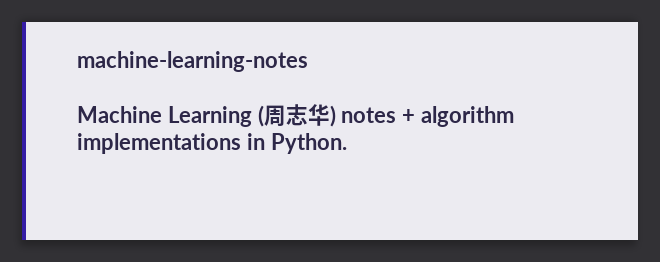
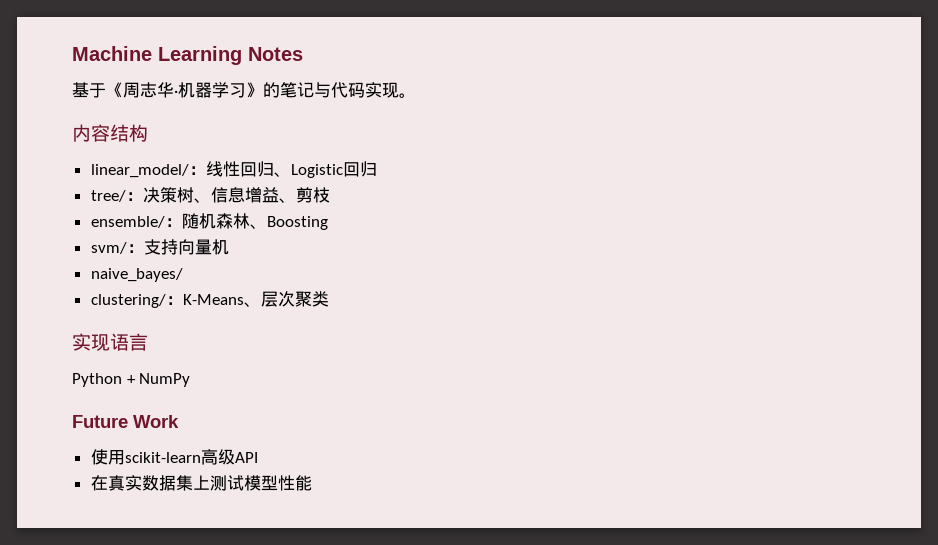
[77,51,308,72] machine-learning-notes // -> (72, 53) none
[257,104,515,127] [77,133,347,154] (周志华) notes + algorithm implementations in Python. -> [248,47,303,61] [72,82,416,98] [72,124,148,142] [90,161,377,178] [90,187,330,203] [90,213,328,230] [90,239,229,255] [90,268,183,282] [90,291,329,308] [72,333,148,351] [72,373,191,387] [72,415,179,428] [90,449,258,465] [90,475,312,491] Notes // 基于《周志华·机器学习》的笔记与代码实现。 // 内容结构 // linear_model/：线性回归、Logistic回归 // tree/：决策树、信息增益、剪枝 // ensemble/：随机森林、Boosting // svm/：支持向量机 // naive_bayes/ // clustering/：K-Means、层次聚类 // 实现语言 // Python + NumPy // Future Work // 使用scikit-learn高级API // 在真实数据集上测试模型性能

